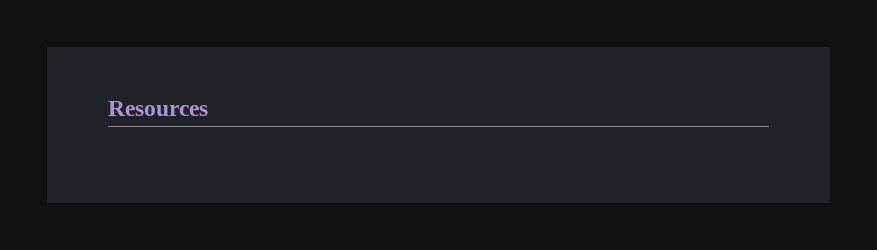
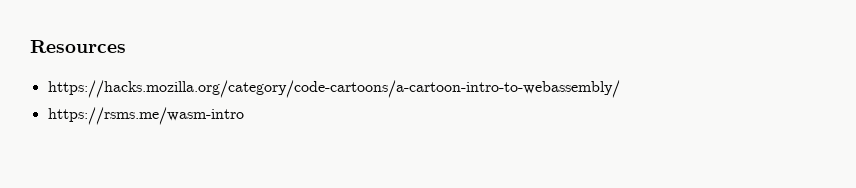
(208, 108) none -> [47,80,620,98] [47,107,244,125] // https://hacks.mozilla.org/category/code-cartoons/a-cartoon-intro-to-webassembly/ // https://rsms.me/wasm-intro

